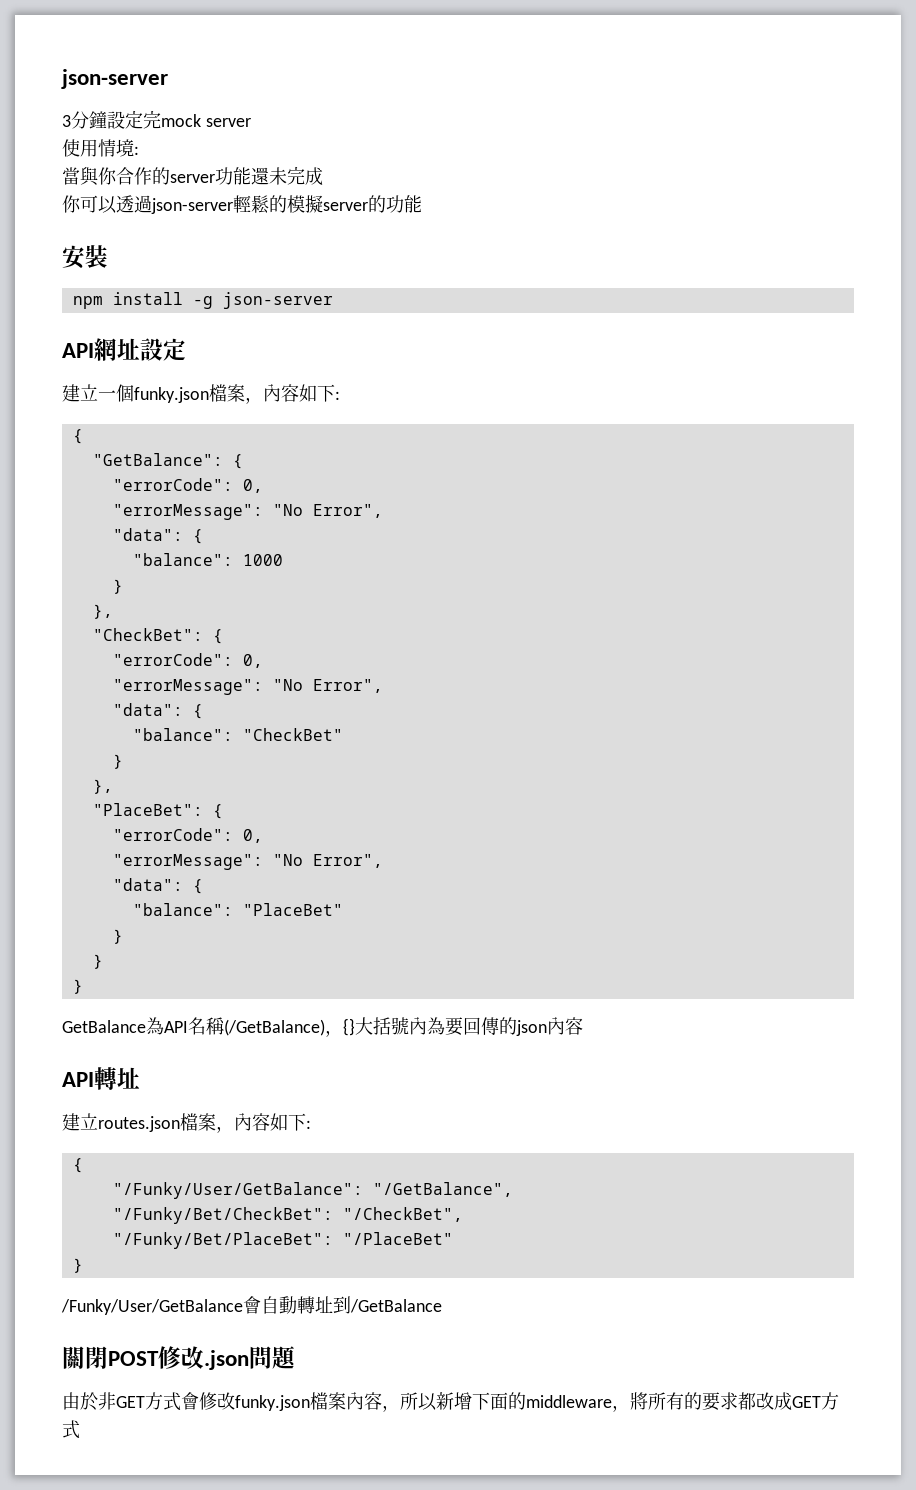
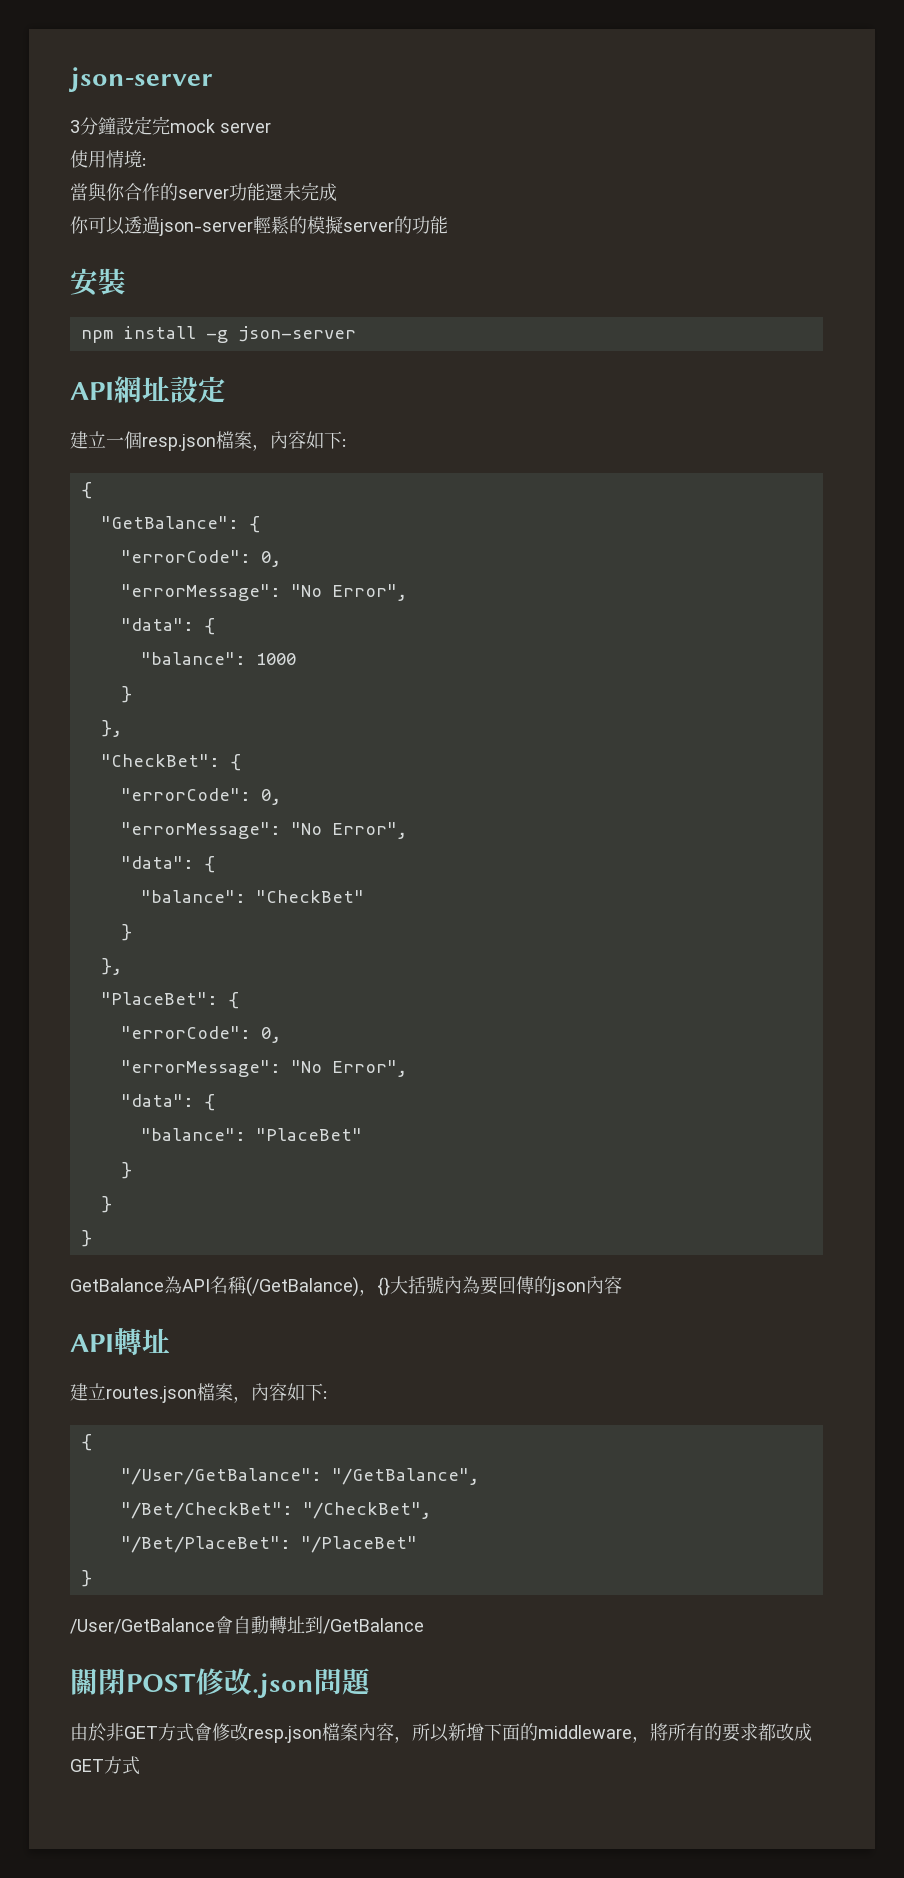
[134,387,209,403] funky.json -> [142,434,216,451] resp.json
[112,1182,363,1199] "/Funky/User/GetBalance": -> [120,1468,322,1485] "/User/GetBalance":
[112,1207,333,1224] "/Funky/Bet/CheckBet": -> [120,1502,293,1519] "/Bet/CheckBet":
[112,1232,333,1249] "/Funky/Bet/PlaceBet": -> [120,1536,291,1553] "/Bet/PlaceBet":
[61,1299,243,1315] /Funky/User/GetBalance -> [70,1618,215,1634] /User/GetBalance
[235,1395,310,1411] funky.json -> [248,1726,322,1743] resp.json

